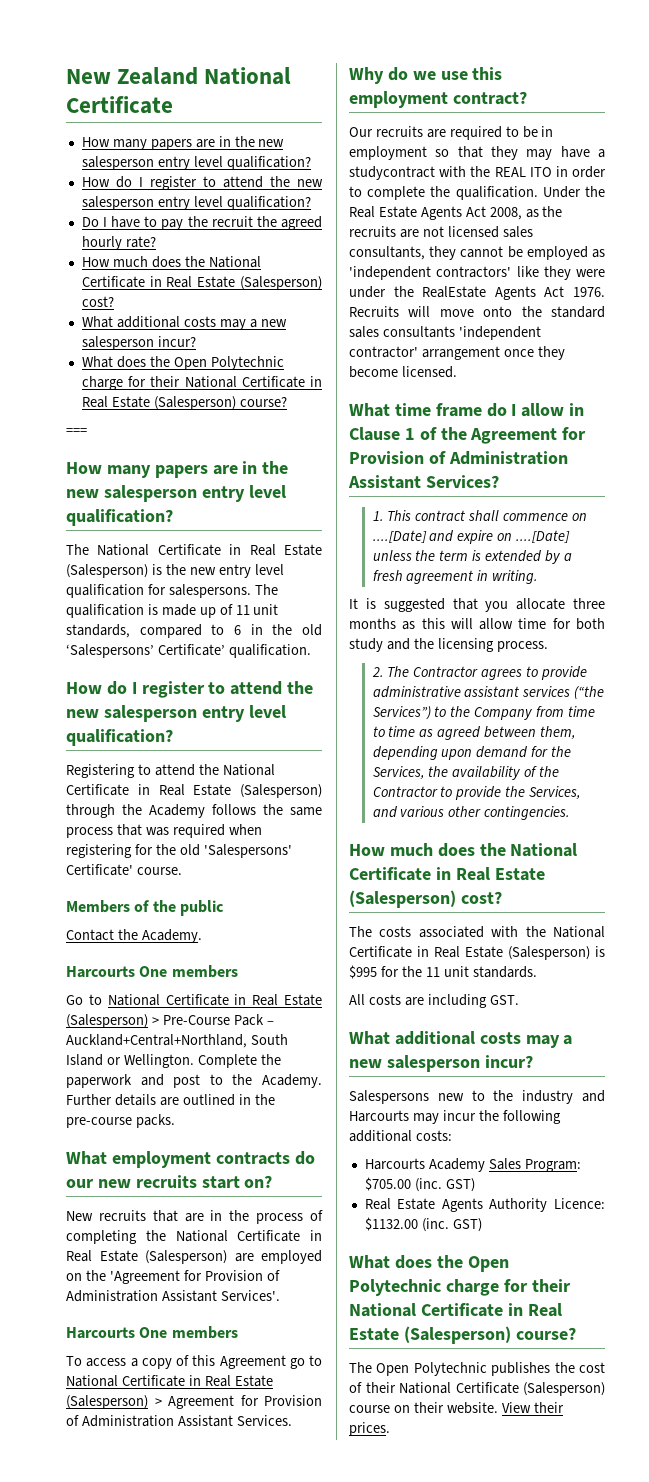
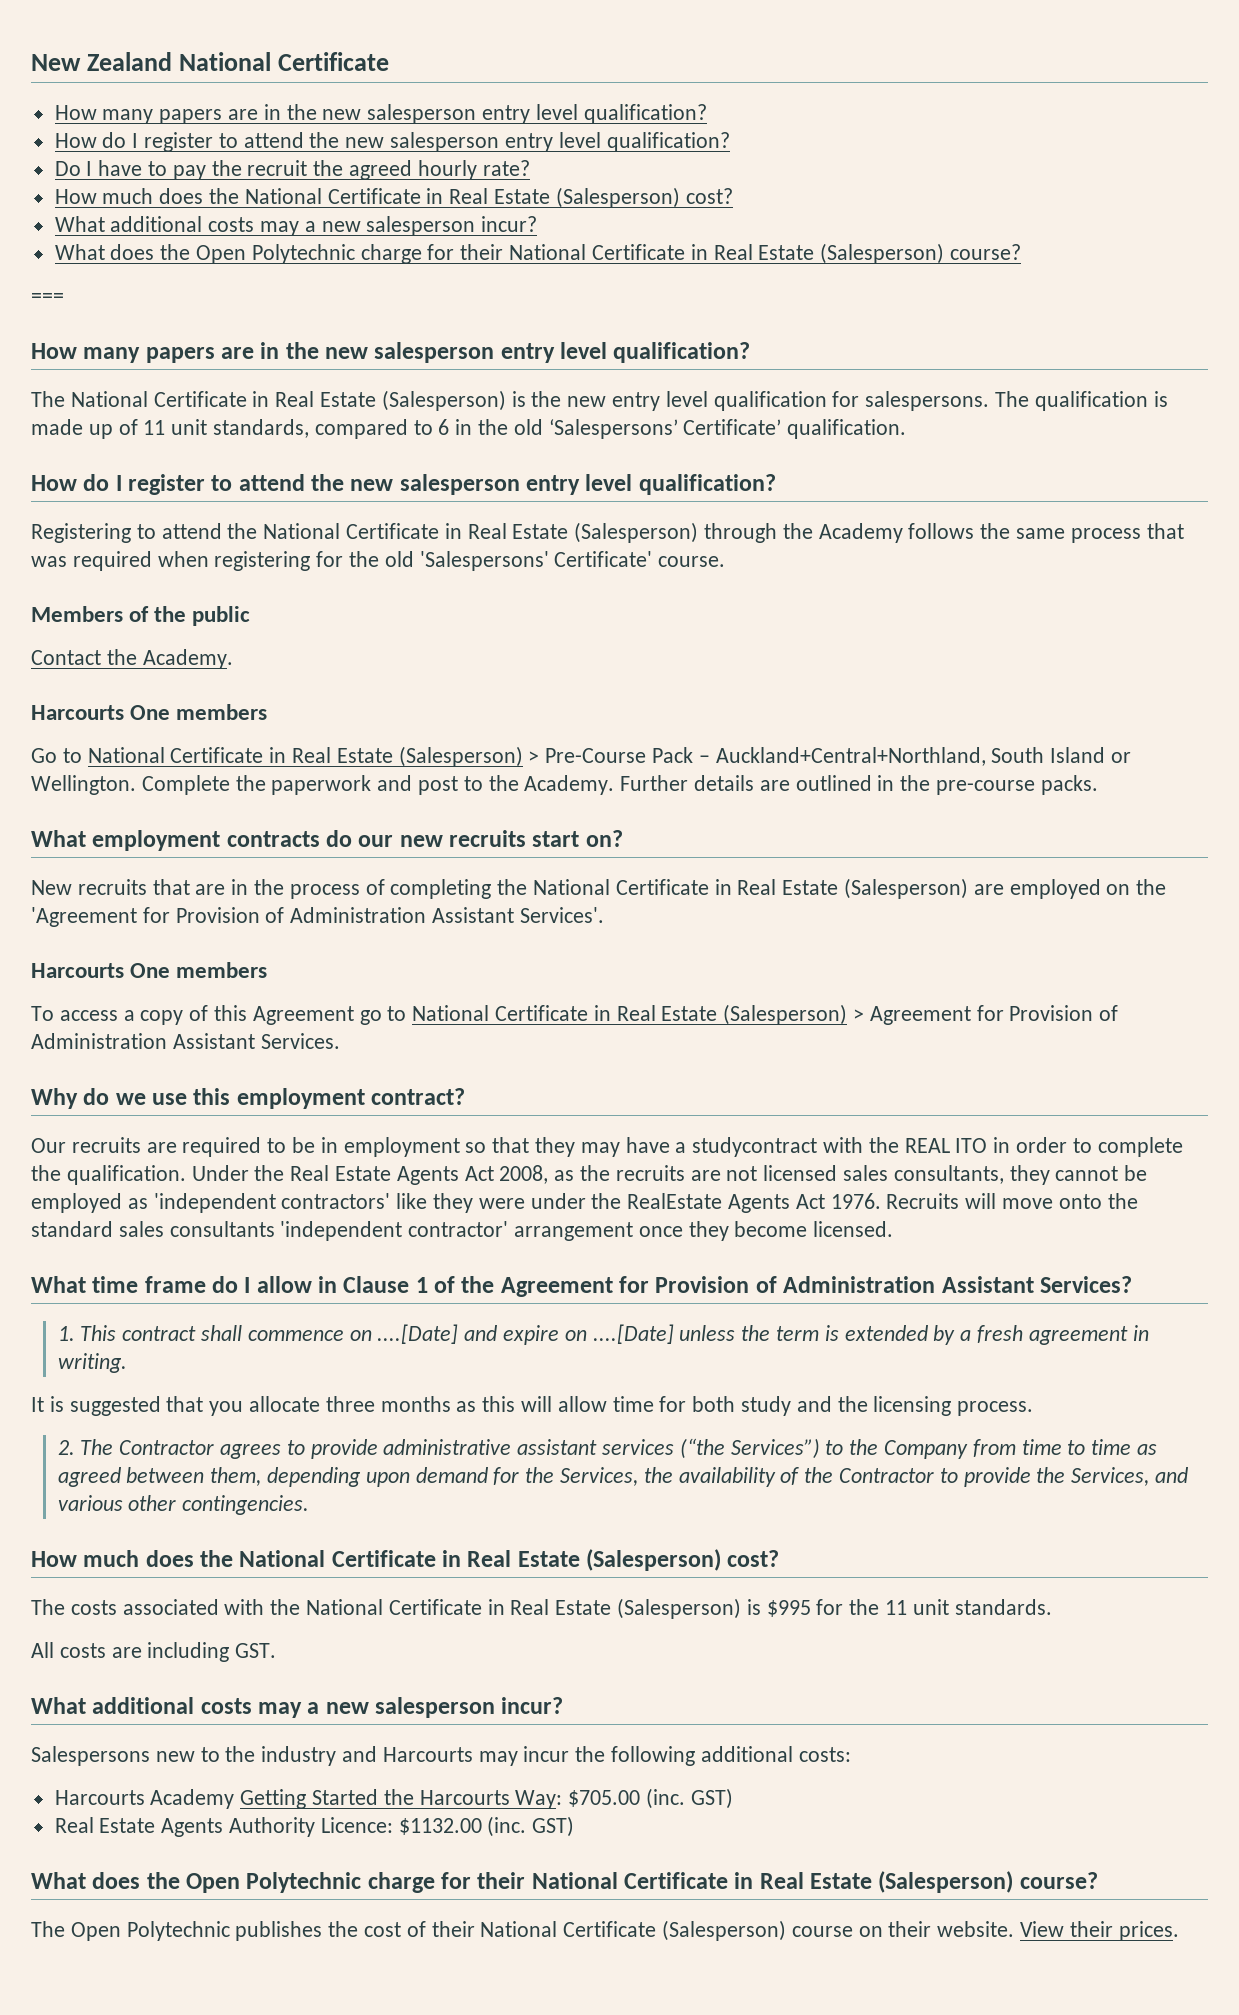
[488,1158,581,1172] Sales Program: -> [240,1789,563,1809] Getting Started the Harcourts Way:

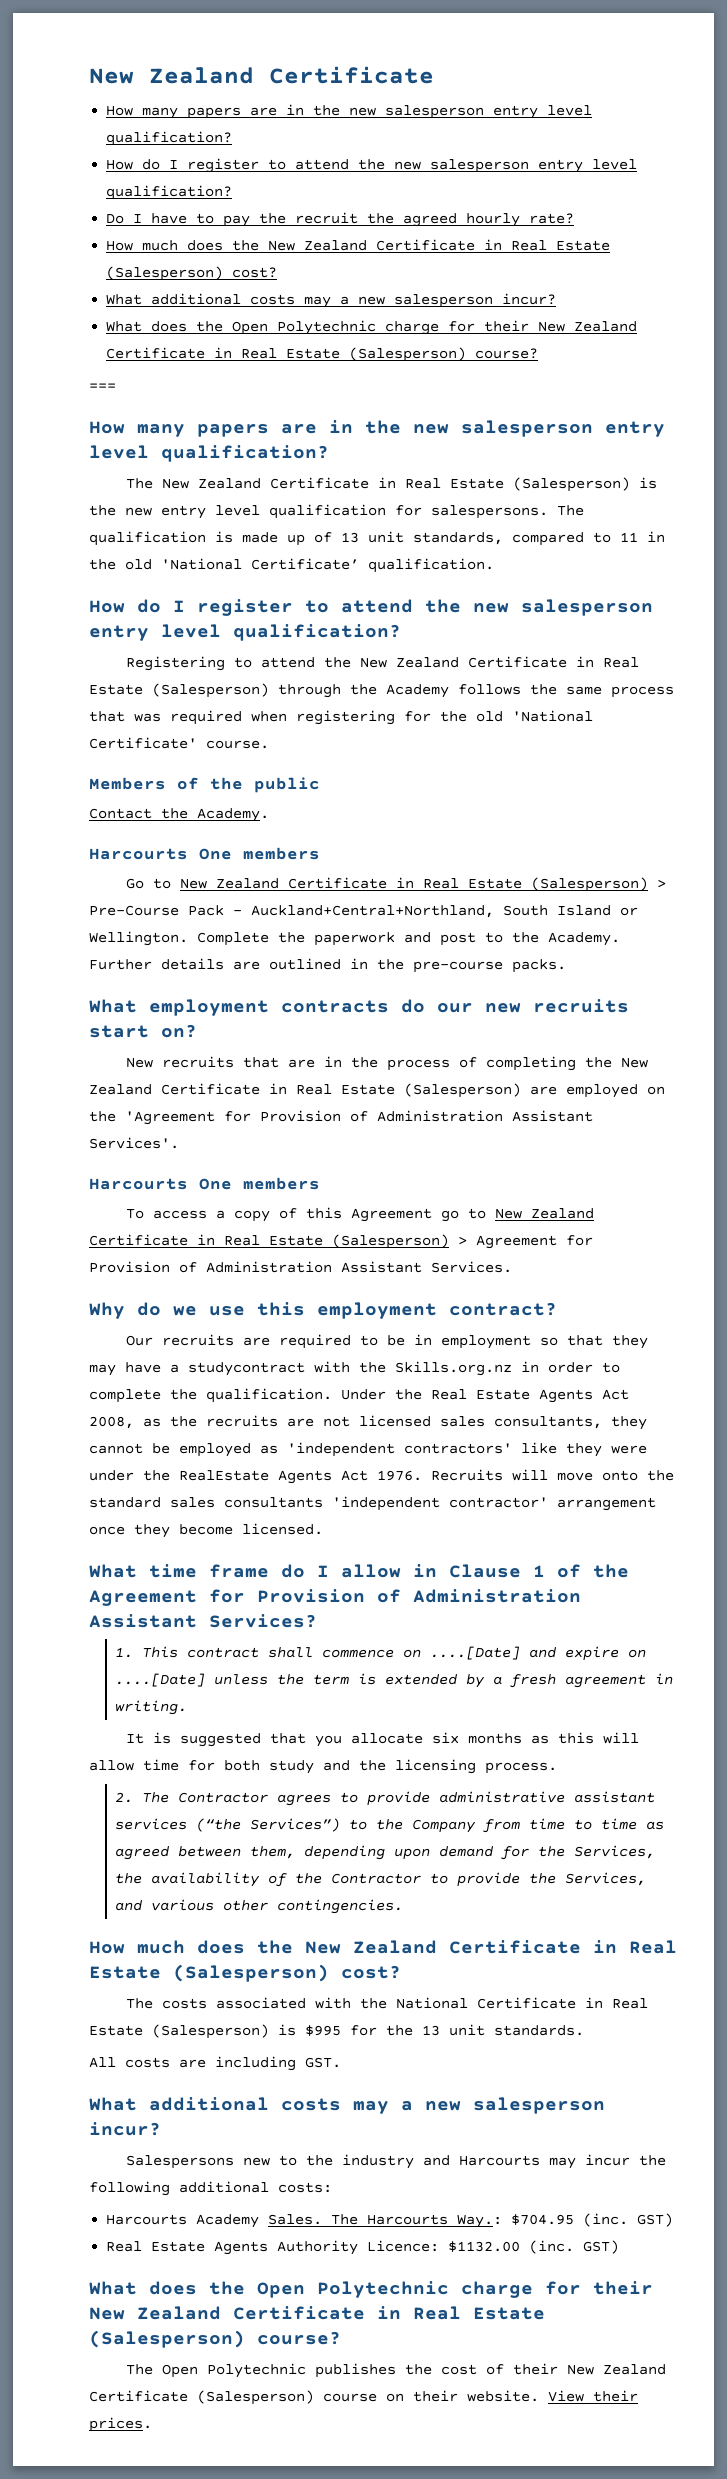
[31,52,272,71] New Zealand National -> [89,67,254,84] New Zealand
[244,188,322,204] National -> [268,240,368,251] New Zealand
[509,244,587,260] National -> [538,321,638,332] New Zealand
[70,391,148,407] National -> [161,478,261,489] New Zealand
[143,420,166,435] 11 -> [341,532,359,543] 13
[438,419,450,435] 6 -> [620,532,638,542] 11
[548,419,678,439] ‘Salespersons’ -> [161,558,242,570] 'National
[263,523,341,539] National -> [359,657,459,668] New Zealand
[419,551,549,571] 'Salespersons' -> [512,710,593,722] 'National
[87,747,165,763] National -> [179,878,279,889] New Zealand
[533,879,611,895] National -> [620,1057,648,1068] [89,1084,152,1095] New Zealand
[412,1005,490,1021] National -> [494,1208,594,1219] New Zealand
[904,1138,988,1153] REAL ITO -> [395,1361,512,1376] Skills.org.nz
[325,1396,375,1412] three -> [431,1732,459,1744] six
[239,1550,326,1567] National -> [305,1940,437,1954] New Zealand
[885,1600,908,1615] 11 -> [422,2025,440,2036] 13
[240,1789,641,1809] Getting Started the Harcourts Way: $705.00 -> [268,2214,575,2228] Sales. The Harcourts Way.: $704.95
[531,1872,618,1889] National -> [89,2306,221,2320] New Zealand
[480,1921,558,1937] National -> [566,2364,666,2375] New Zealand

